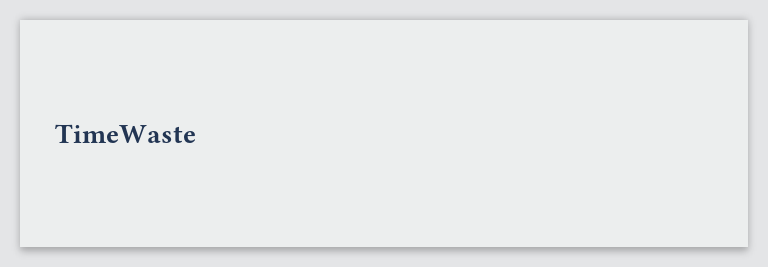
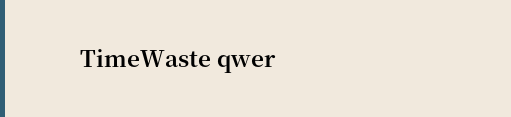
(196, 133) none -> [217,55,277,73] qwer

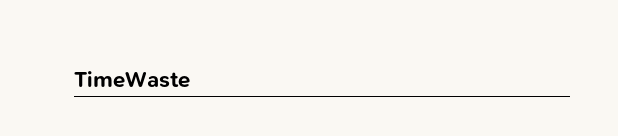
[217,55,277,73] qwer -> (190, 79) none

